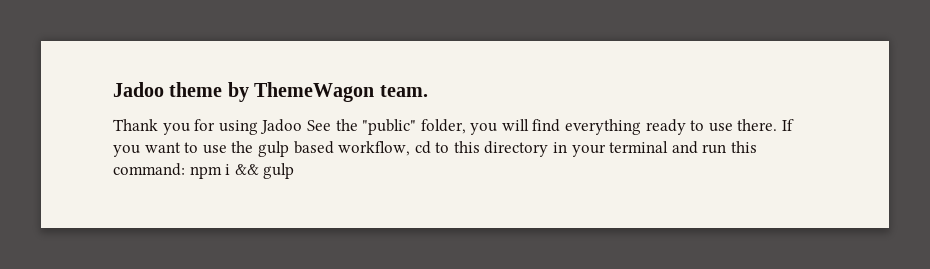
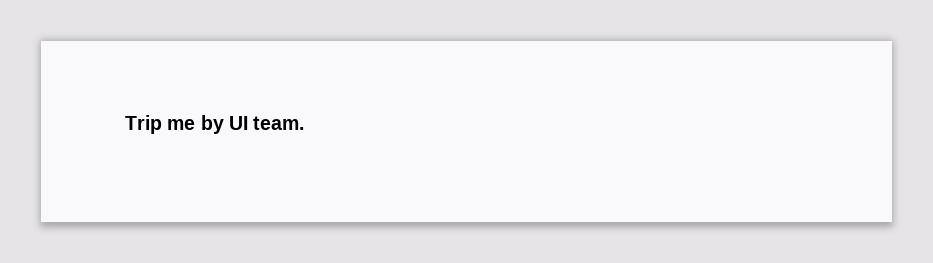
[113,82,428,102] [113,119,795,135] [113,141,758,157] [113,163,295,179] Jadoo theme by ThemeWagon team. // Thank you for using Jadoo See the "public" folder, you will find everything ready to use there. If you want to use the gulp based workflow, cd to this directory in your terminal and run this command: npm i && gulp -> [125,115,305,134] Trip me by UI team.

